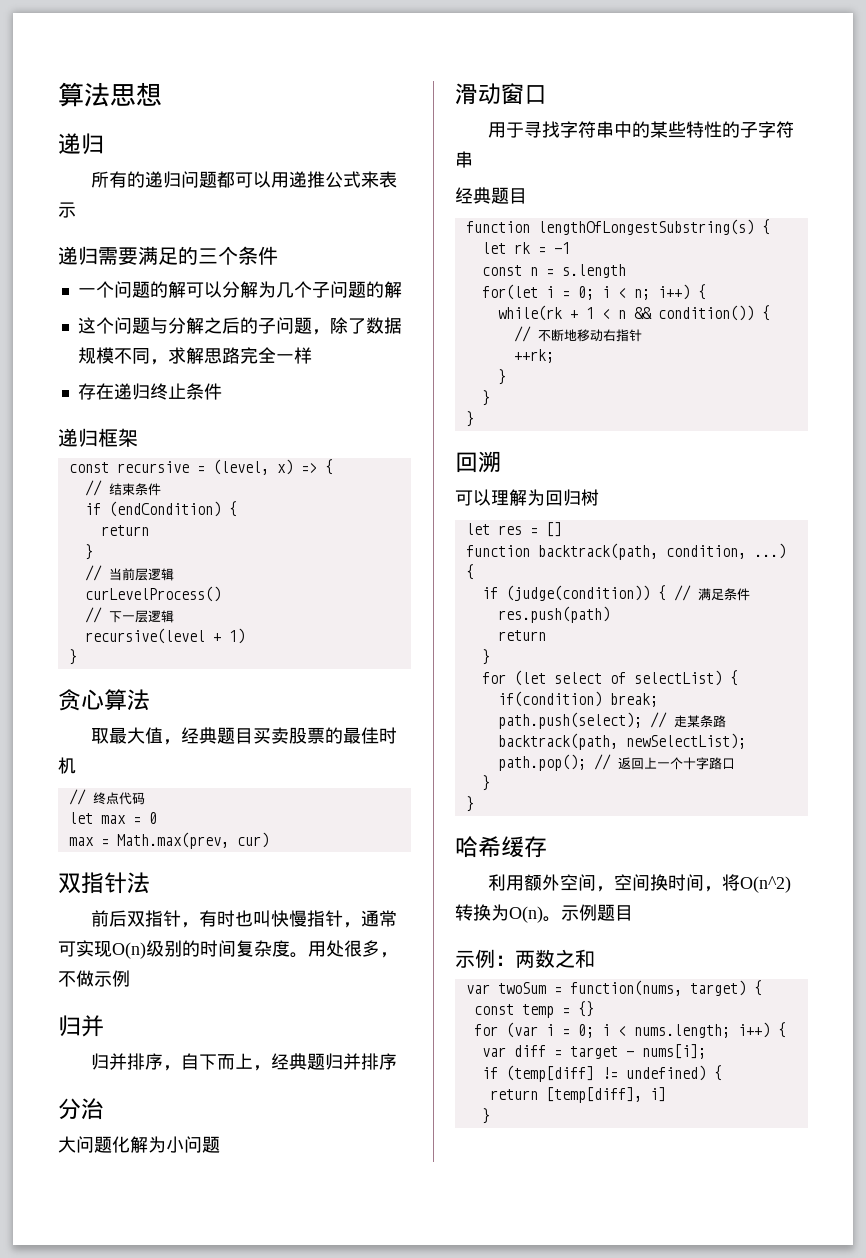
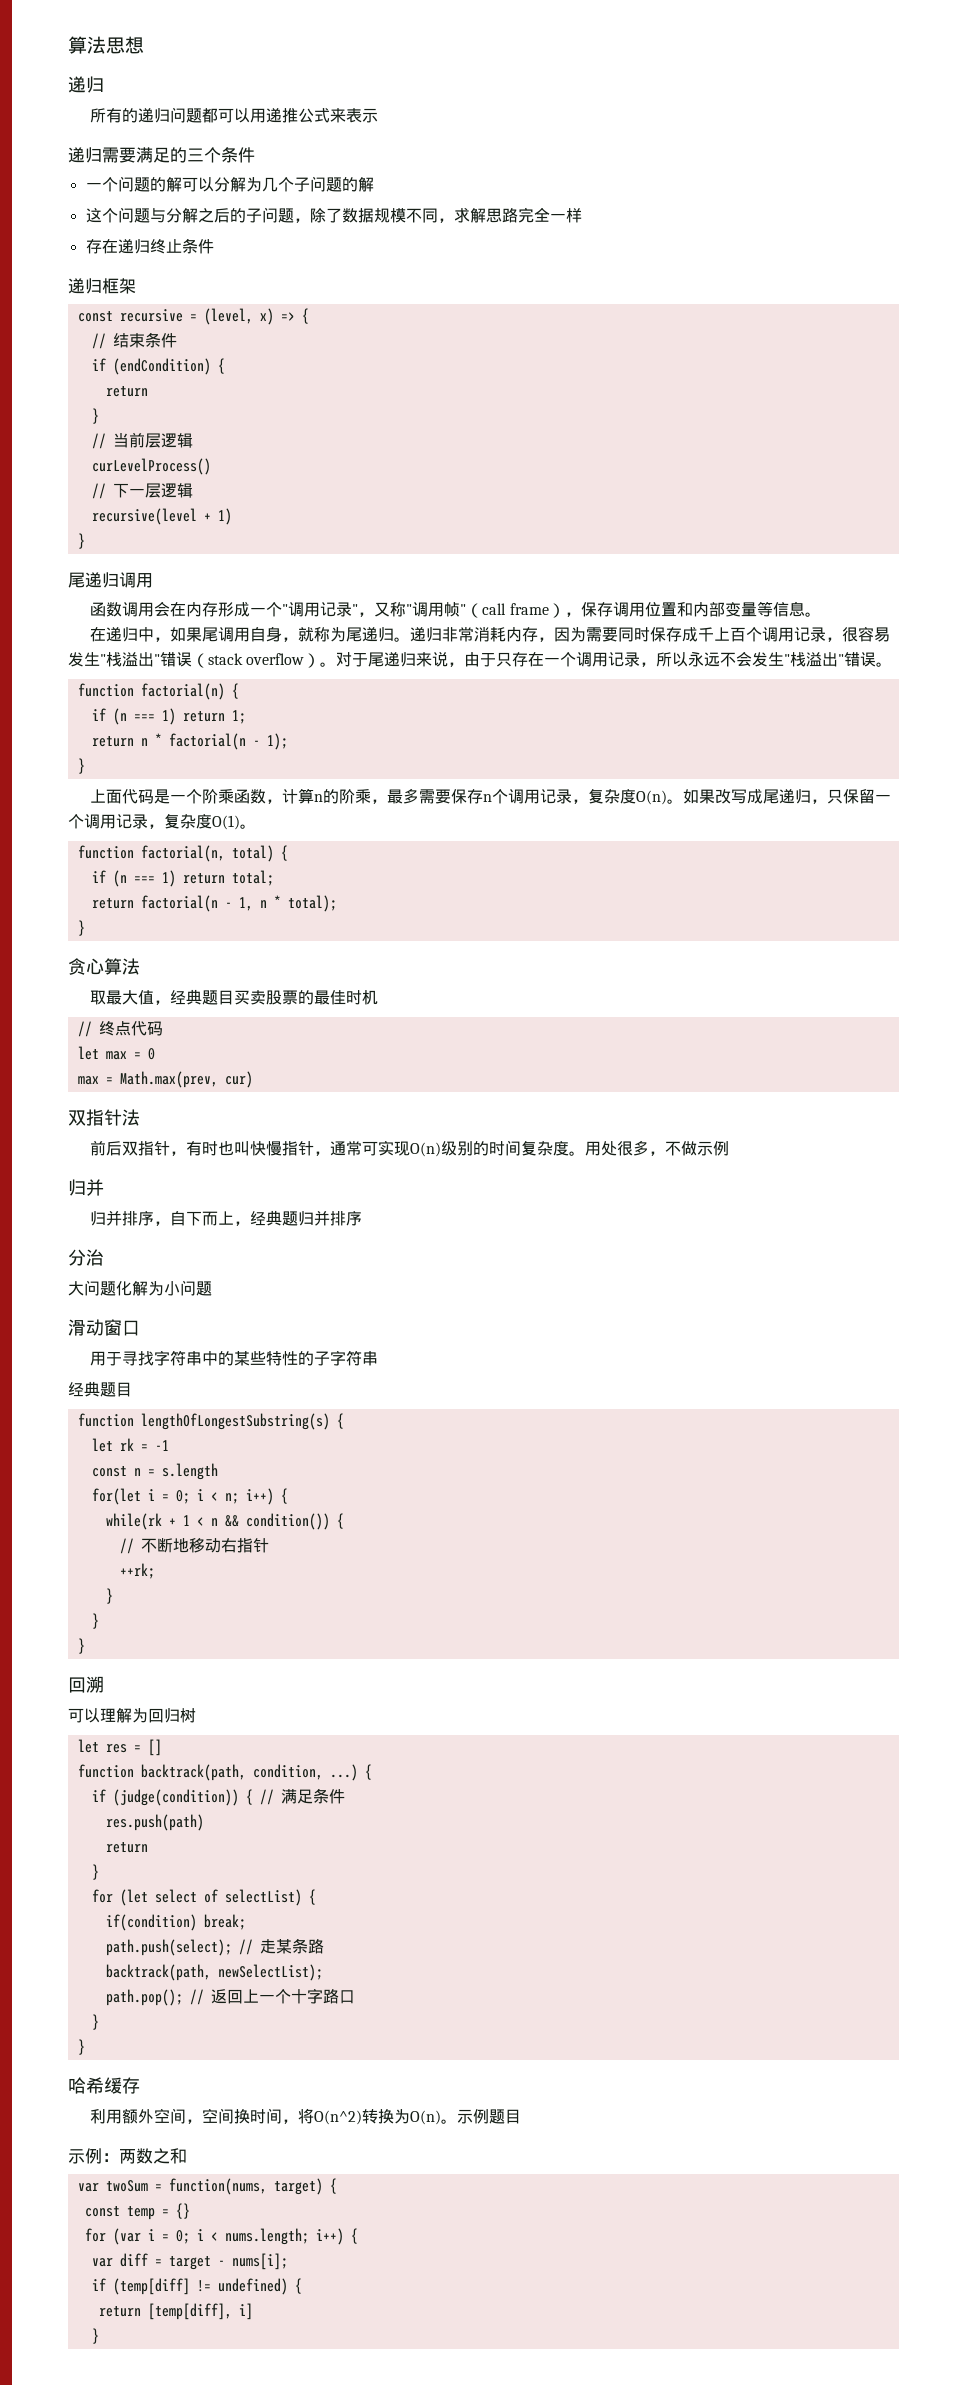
(77, 657) none -> [68,572,153,588] [90,601,821,618] [90,626,891,642] [68,651,893,668] [77,683,239,700] [91,708,246,725] [91,733,288,750] [77,758,85,774] [90,788,892,805] [68,814,256,830] [77,845,288,862] [91,870,274,887] [91,895,337,912] [77,920,85,936] // 尾递归调用 // 函数调用会在内存形成一个"调用记录"，又称"调用帧"（call frame），保存调用位置和内部变量等信息。 // 在递归中，如果尾调用自身，就称为尾递归。递归非常消耗内存，因为需要同时保存成千上百个调用记录，很容易发生"栈溢出"错误（stack overflow）。对于尾递归来说，由于只存在一个调用记录，所以永远不会发生"栈溢出"错误。 // function factorial(n) { // if (n === 1) return 1; // return n * factorial(n - 1); // } // 上面代码是一个阶乘函数，计算n的阶乘，最多需要保存n个调用记录，复杂度O(n)。如果改写成尾递归，只保留一个调用记录，复杂度O(1)。 // function factorial(n, total) { // if (n === 1) return total; // return factorial(n - 1, n * total); // }

